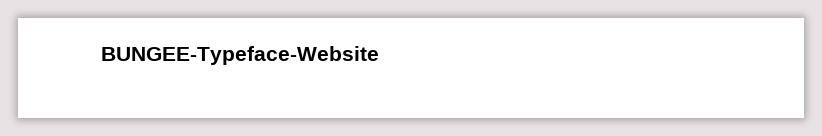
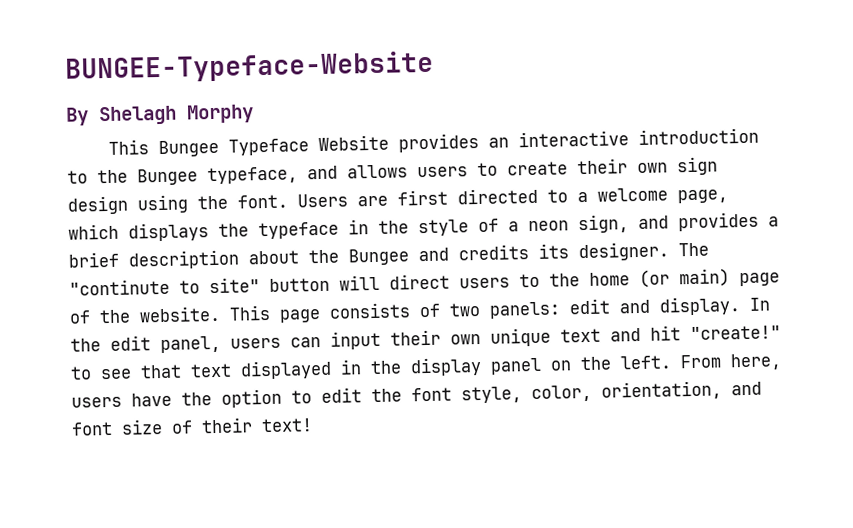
(379, 55) none -> [65,104,254,126] [107,127,759,158] [67,156,718,186] [67,187,728,215] [68,211,779,242] [68,241,709,270] [69,268,780,296] [69,296,770,324] [70,325,781,354] [70,353,782,380] [71,380,762,408] [71,417,313,436] // By Shelagh Morphy // This Bungee Typeface Website provides an interactive introduction to the Bungee typeface, and allows users to create their own sign design using the font. Users are first directed to a welcome page, which displays the typeface in the style of a neon sign, and provides a brief description about the Bungee and credits its designer. The "continute to site" button will direct users to the home (or main) page of the website. This page consists of two panels: edit and display. In the edit panel, users can input their own unique text and hit "create!" to see that text displayed in the display panel on the left. From here, users have the option to edit the font style, color, orientation, and font size of their text!

